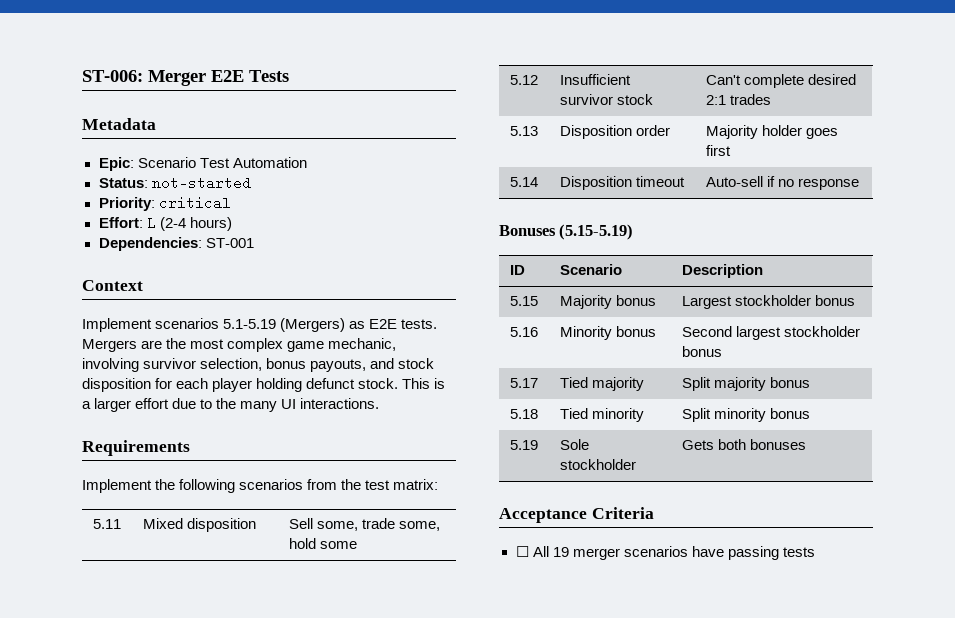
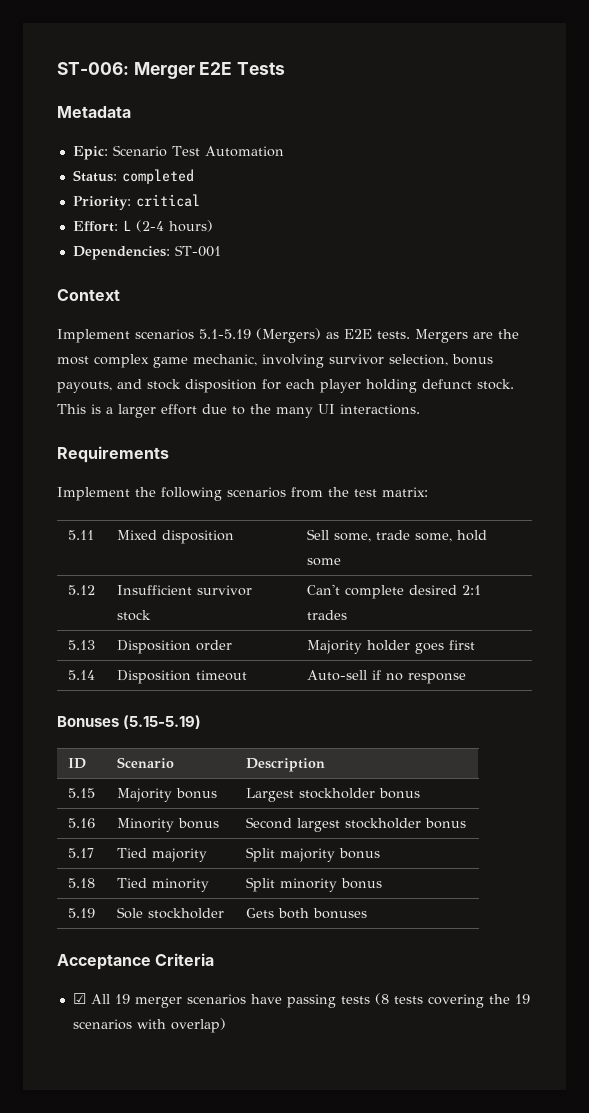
[151,176,251,190] not-started -> [121,169,194,184] completed
[515,546,529,557] ☐ -> [72,993,86,1004] ☑
(815, 552) none -> [374,993,530,1008] [72,1018,226,1033] (8 tests covering the 19 scenarios with overlap)

